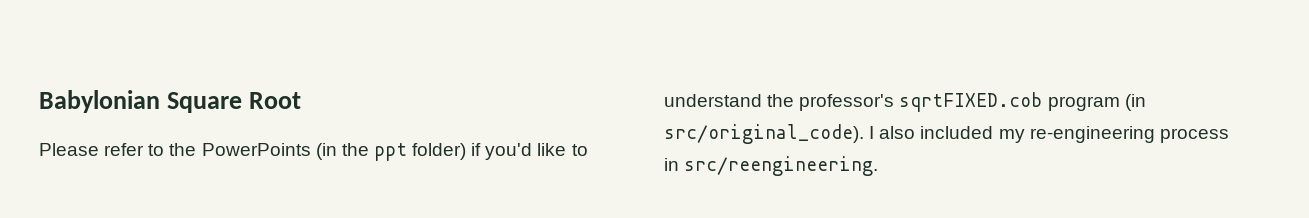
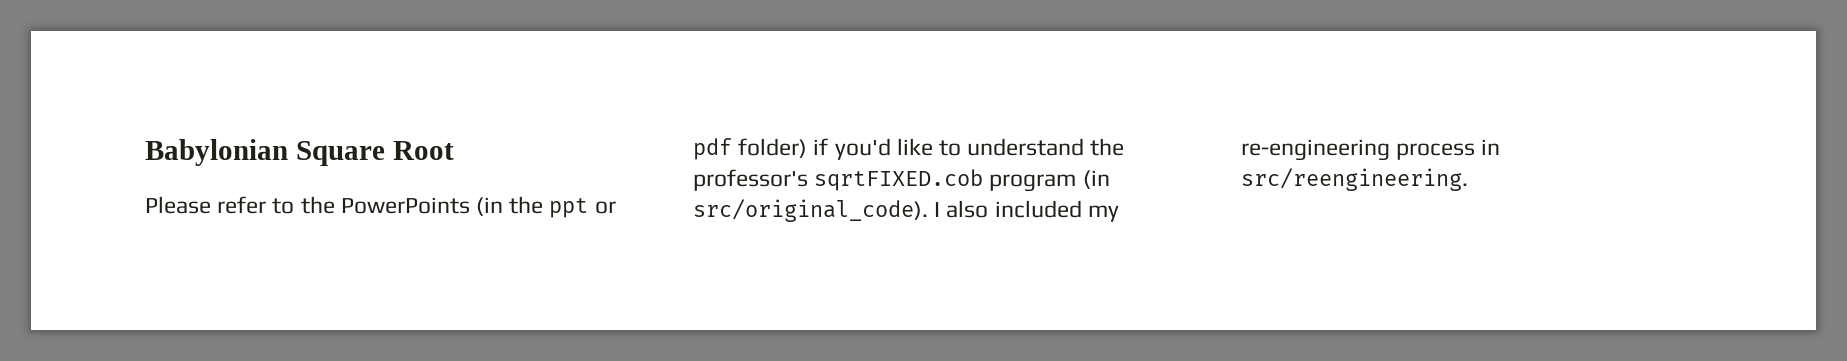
(407, 152) none -> [594,201,616,214] [693,138,732,160] or pdf

